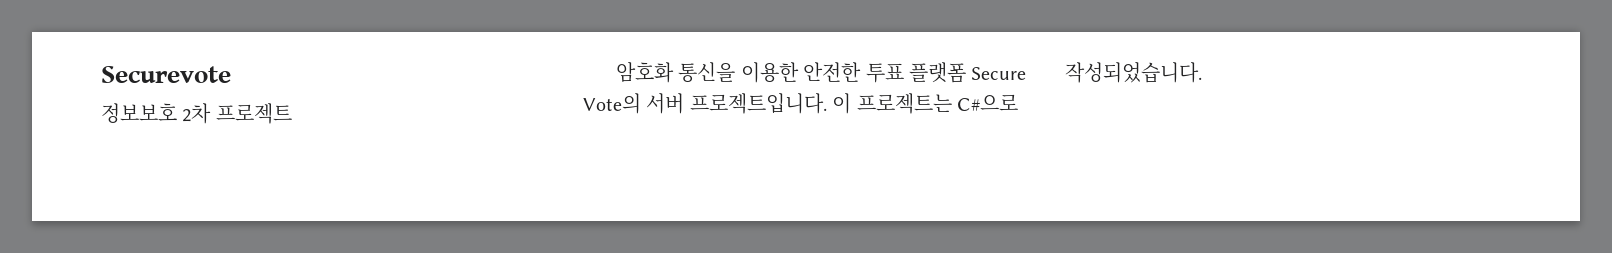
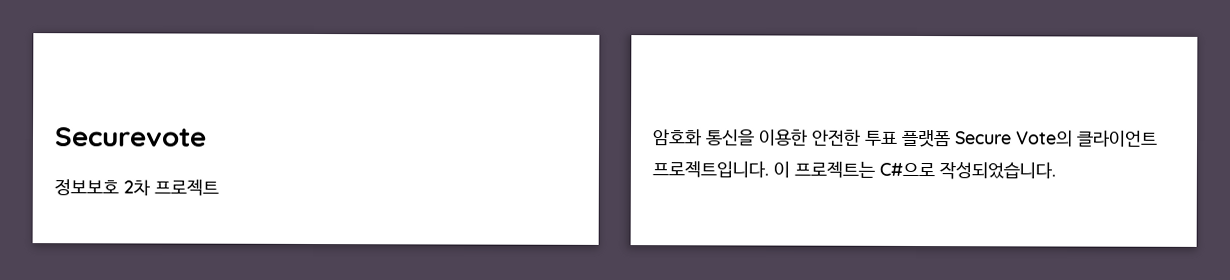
[646,93,685,114] 서버 -> [1076,130,1158,147] 클라이언트

